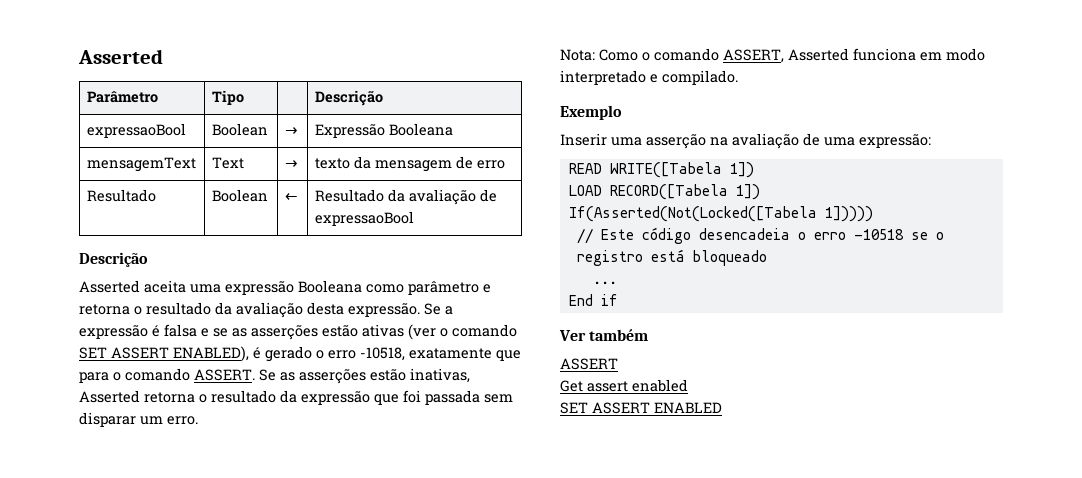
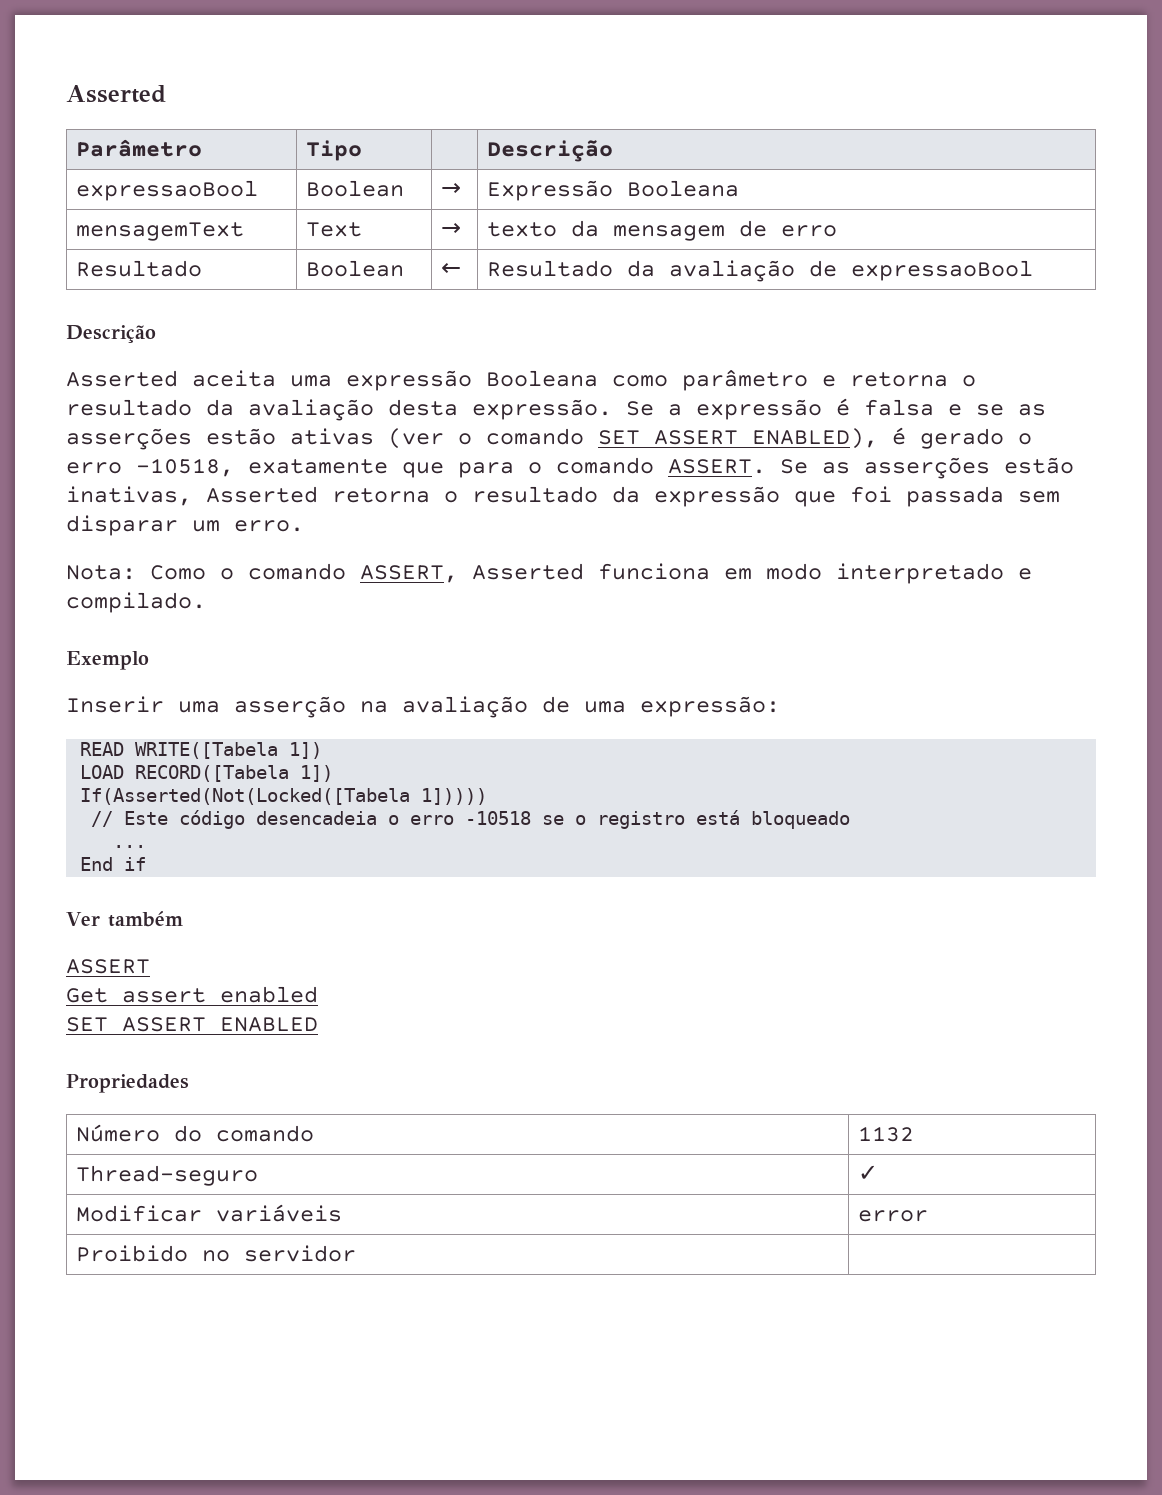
(722, 407) none -> [66,1074,189,1093] [75,1124,314,1142] [857,1126,914,1142] [75,1165,258,1186] [857,1165,878,1181] [75,1204,342,1222] [857,1210,928,1222] [75,1245,356,1262] // Propriedades // Número do comando | 1132 // Thread-seguro | ✓ // Modificar variáveis | error // Proibido no servidor |

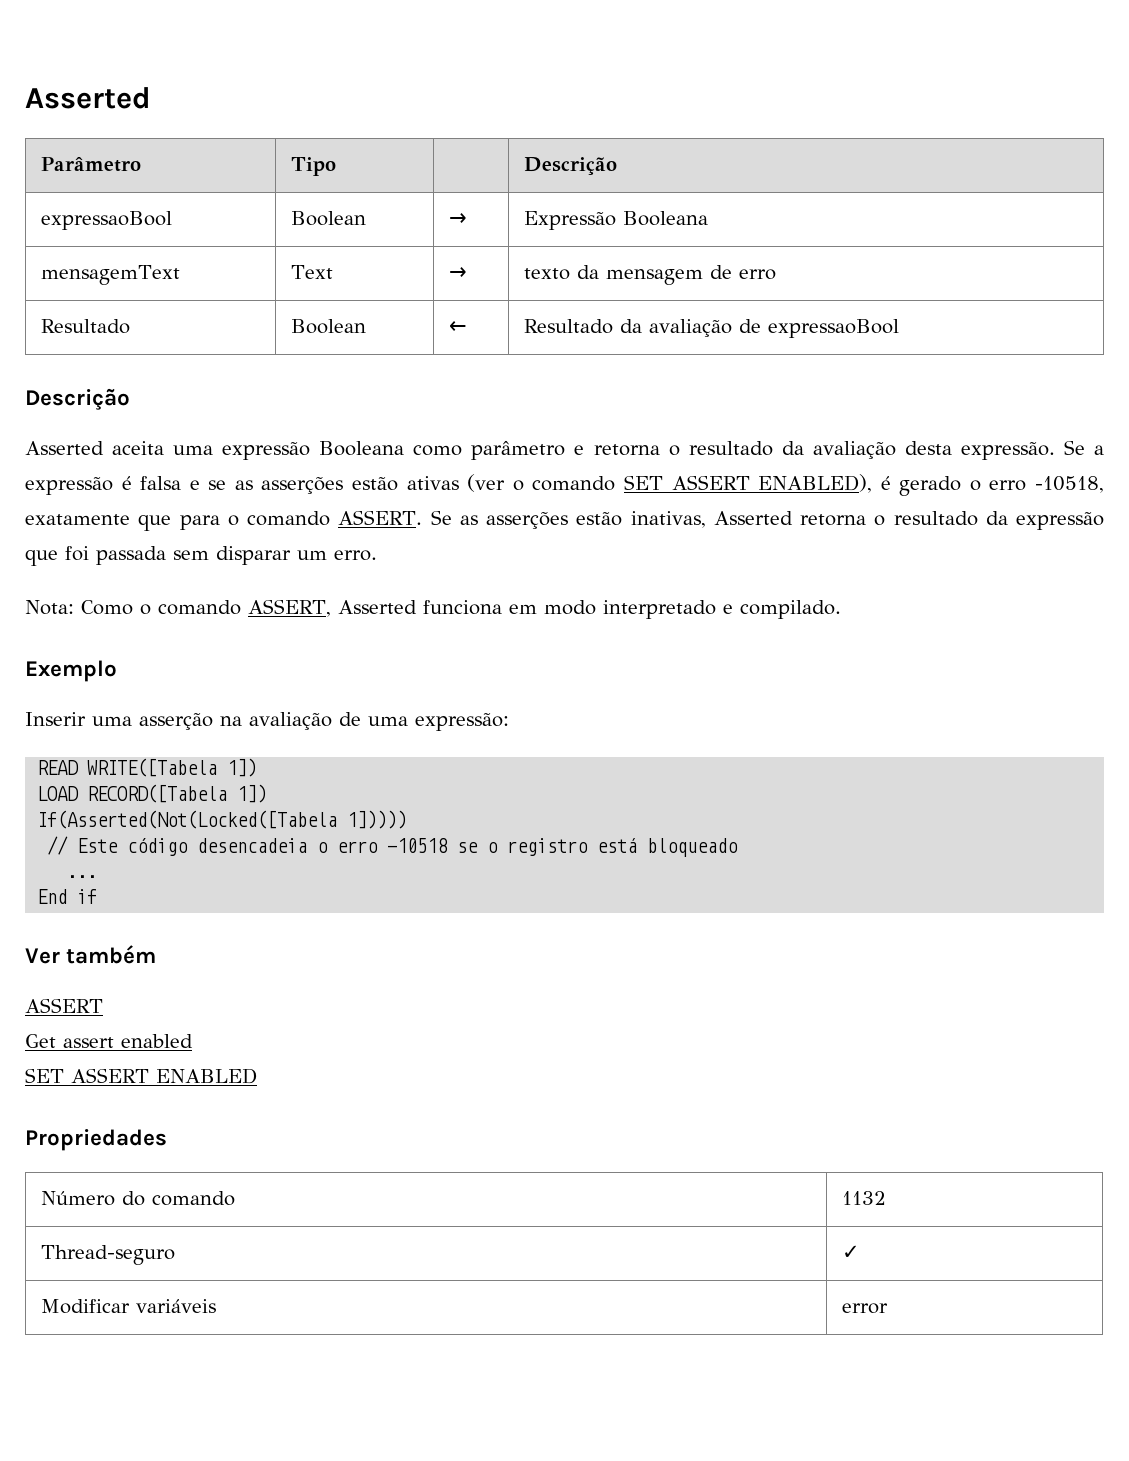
[75,1245,356,1262] // Proibido no servidor | -> (889, 1308) none

